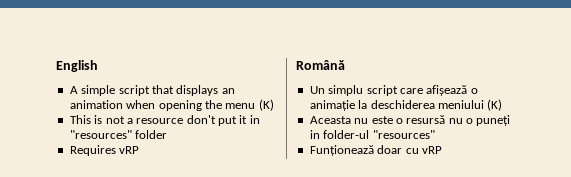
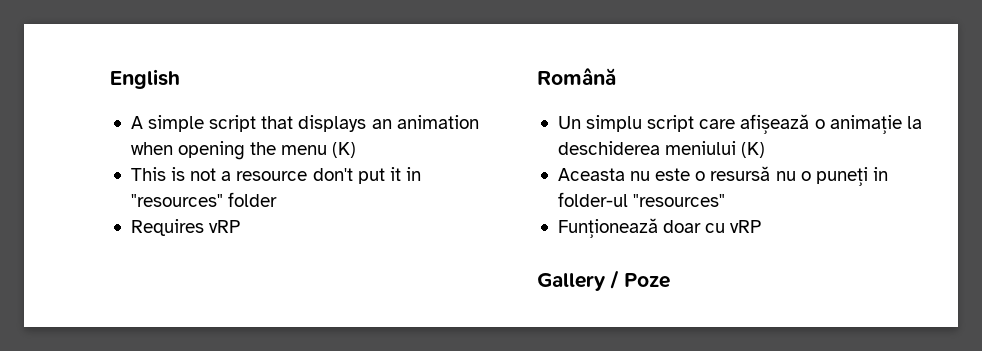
(442, 150) none -> [537,270,670,291] // Gallery / Poze

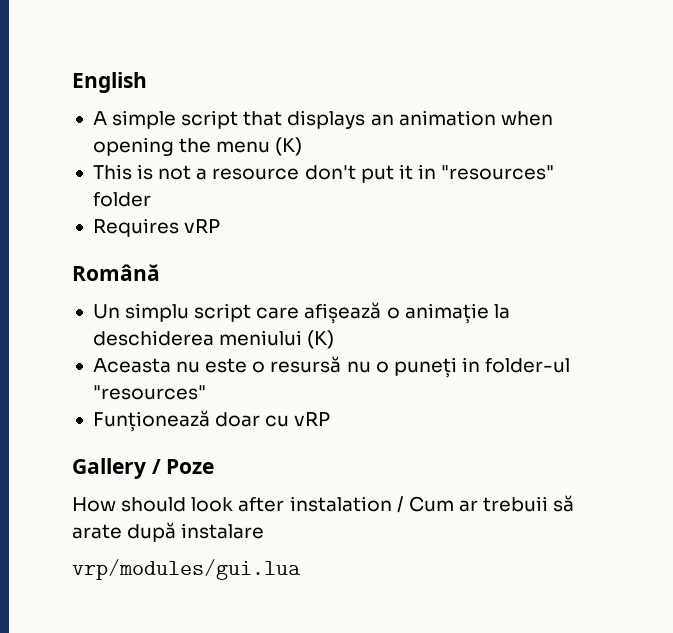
(670, 280) none -> [72,495,575,513] [72,522,265,542] [72,559,301,580] // How should look after instalation / Cum ar trebuii să arate după instalare // vrp/modules/gui.lua

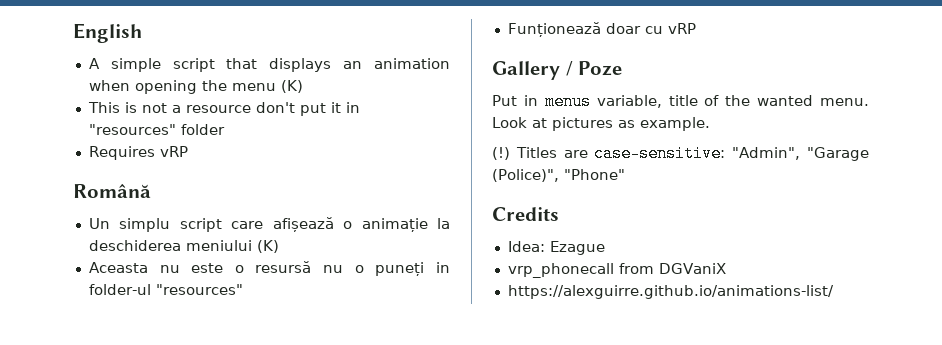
[72,495,575,513] [72,522,265,542] [72,559,301,580] How should look after instalation / Cum ar trebuii să arate după instalare // vrp/modules/gui.lua -> [492,93,869,110] [492,117,710,131] [492,145,869,162] [492,169,625,182] [492,207,559,221] [507,241,605,255] [507,263,726,278] [507,285,834,299] Put in menus variable, title of the wanted menu. Look at pictures as example. // (!) Titles are case-sensitive: "Admin", "Garage (Police)", "Phone" // Credits // Idea: Ezague // vrp_phonecall from DGVaniX // https://alexguirre.github.io/animations-list/

